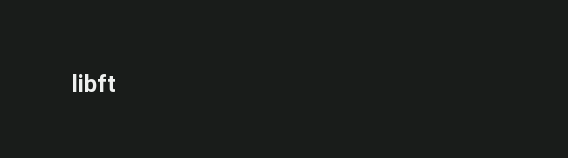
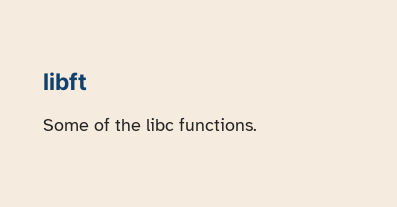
(116, 83) none -> [43,117,257,131] // Some of the libc functions.

